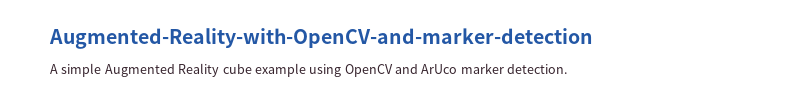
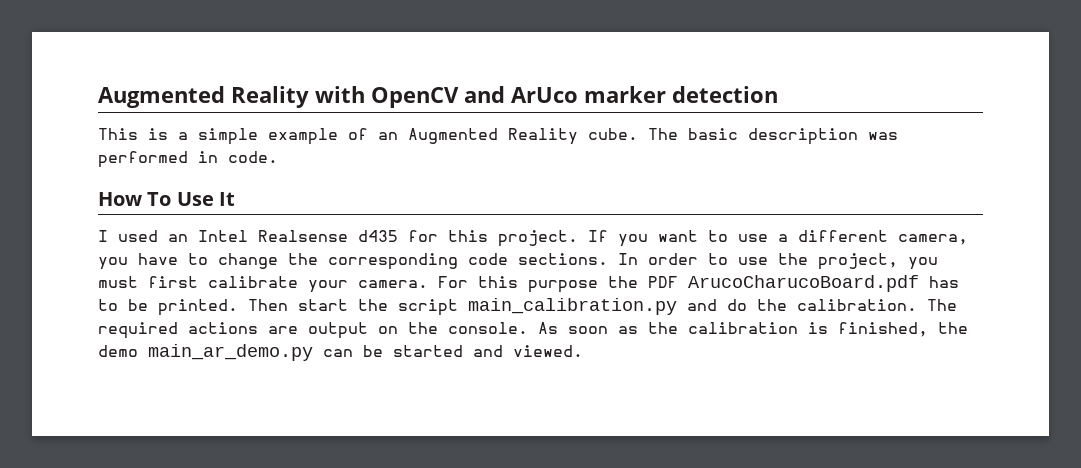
[49,28,593,49] [50,63,568,77] Augmented-Reality-with-OpenCV-and-marker-detection // A simple Augmented Reality cube example using OpenCV and ArUco marker detection. -> [98,86,778,108] [98,128,898,145] [98,151,278,168] [98,192,236,206] [98,230,968,247] [98,253,938,270] [98,275,959,293] [98,298,957,316] [98,322,968,339] [98,344,583,361] Augmented Reality with OpenCV and ArUco marker detection // This is a simple example of an Augmented Reality cube. The basic description was performed in code. // How To Use It // I used an Intel Realsense d435 for this project. If you want to use a different camera, you have to change the corresponding code sections. In order to use the project, you must first calibrate your camera. For this purpose the PDF ArucoCharucoBoard.pdf has to be printed. Then start the script main_calibration.py and do the calibration. The required actions are output on the console. As soon as the calibration is finished, the demo main_ar_demo.py can be started and viewed.

